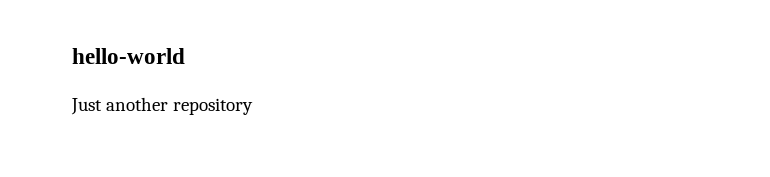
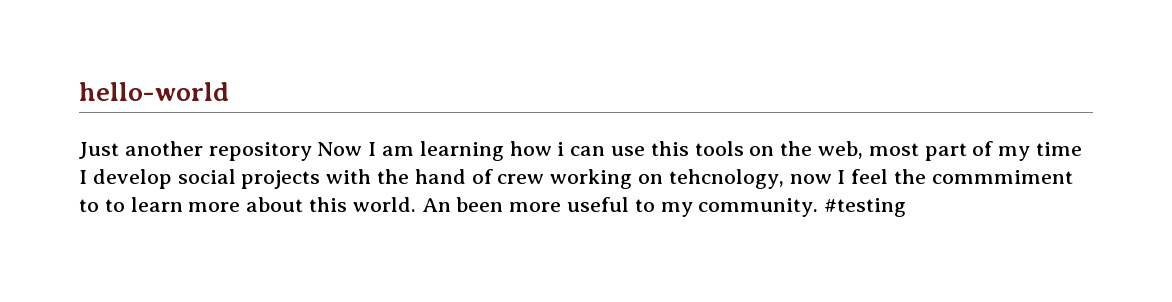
(254, 106) none -> [317,141,1083,161] [79,169,1073,189] [79,197,907,217] Now I am learning how i can use this tools on the web, most part of my time I develop social projects with the hand of crew working on tehcnology, now I feel the commmiment to to learn more about this world. An been more useful to my community. #testing

